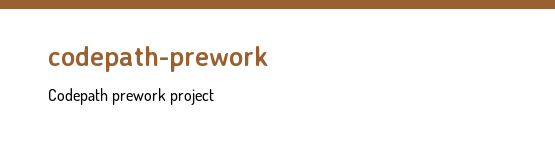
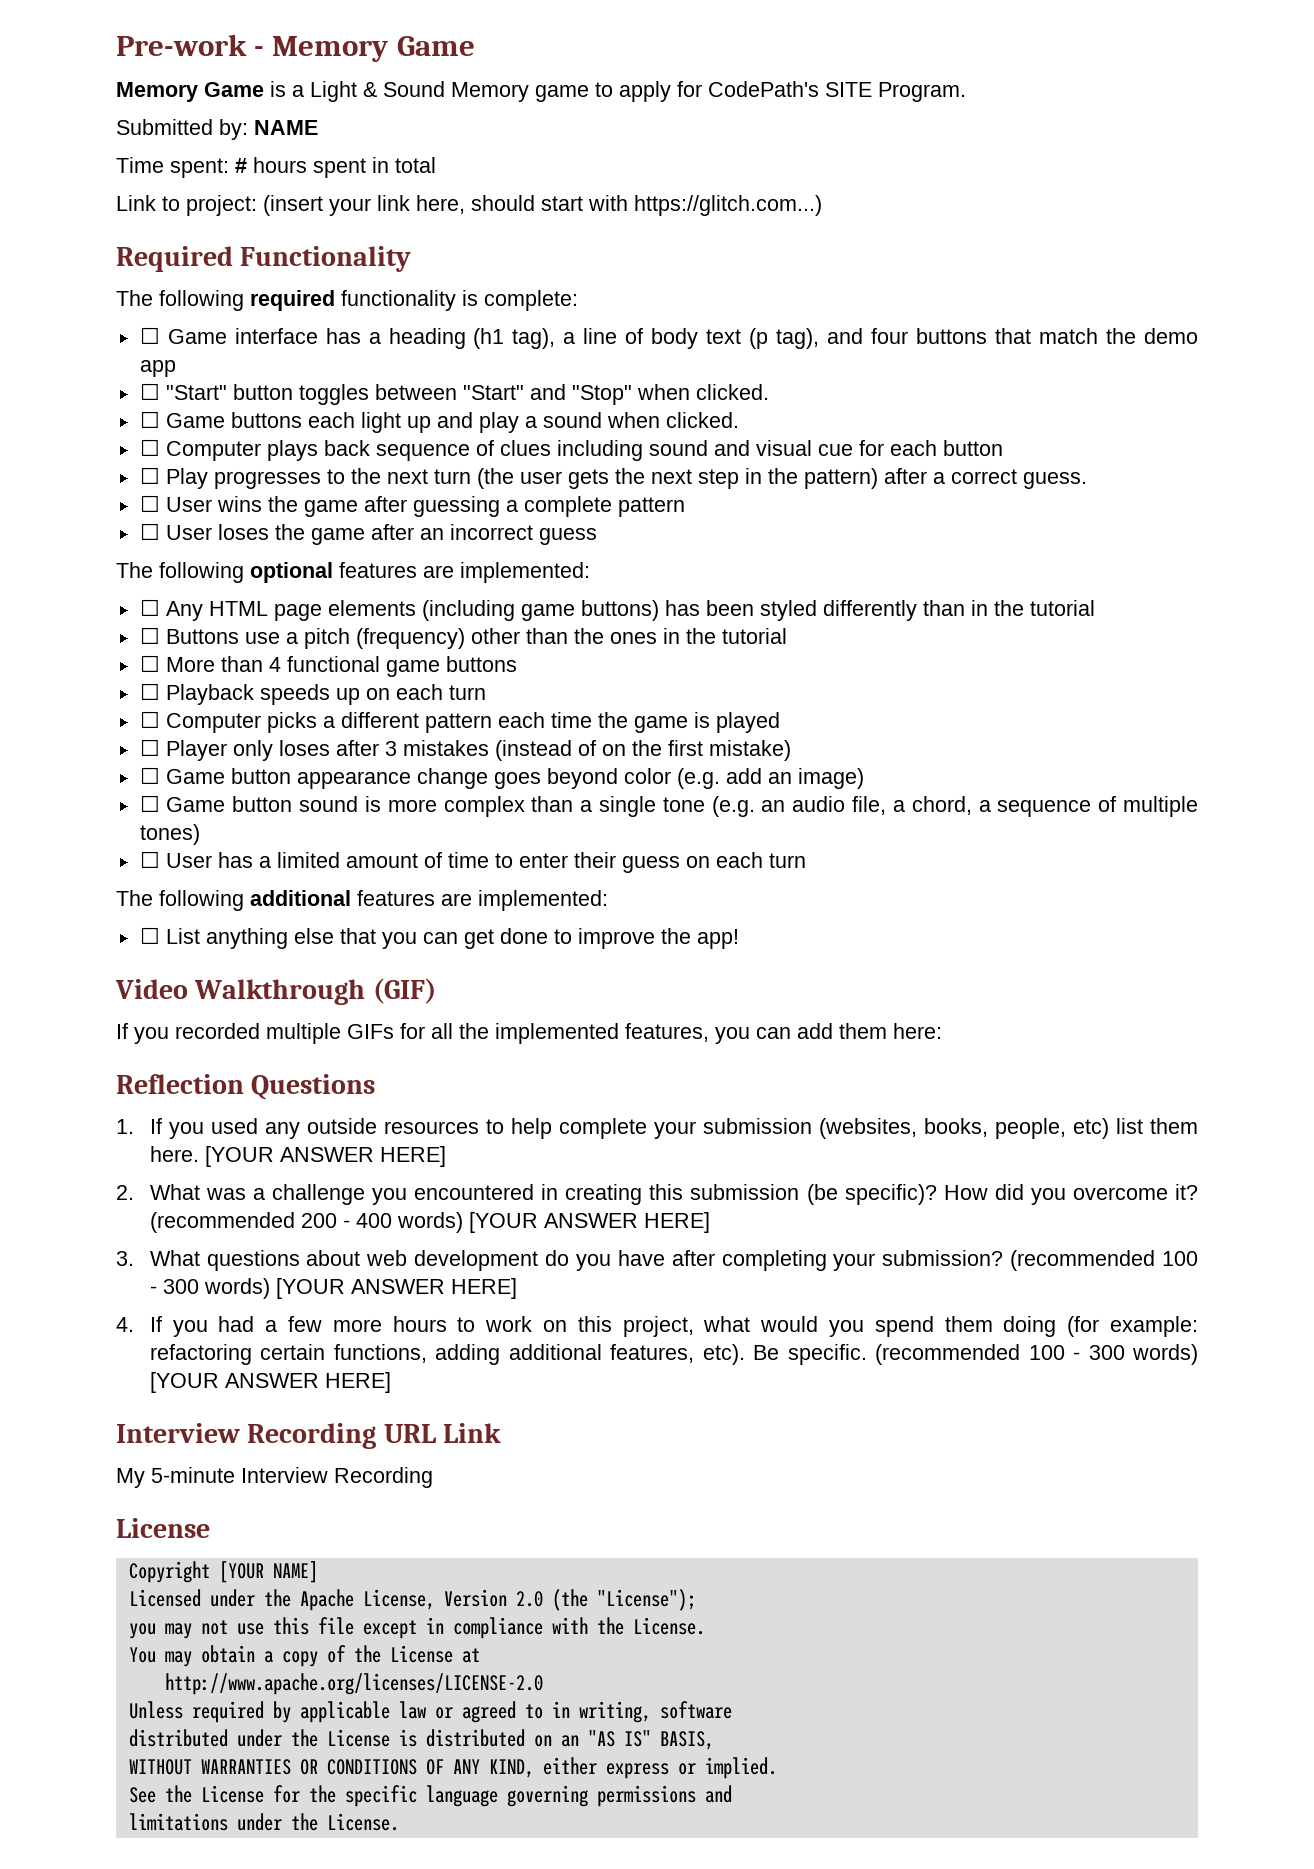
[48,46,269,72] [48,88,214,105] codepath-prework // Codepath prework project -> [116,34,475,62] [116,81,966,102] [116,119,318,140] [116,157,436,178] [116,195,822,216] [116,246,412,272] [116,290,578,311] [139,327,1198,349] [139,360,176,377] [139,383,769,405] [139,411,739,433] [139,439,1003,461] [139,467,1087,489] [139,495,685,517] [139,523,597,545] [116,562,590,583] [139,599,1095,621] [139,627,787,649] [139,655,517,677] [139,683,486,705] [139,711,780,733] [139,739,791,761] [139,767,864,789] [139,795,1198,817] [139,824,200,845] [139,851,806,873] [116,890,608,911] [139,927,739,949] [115,978,436,1005] [116,1023,942,1044] [116,1074,376,1100] [116,1118,1199,1139] [149,1146,446,1167] [116,1184,1199,1205] [149,1212,710,1233] [116,1250,1198,1271] [149,1278,517,1299] [116,1316,1198,1337] [149,1344,1198,1365] [149,1372,391,1393] [116,1423,502,1449] [116,1467,433,1488] [116,1518,210,1538] [128,1561,318,1583] [128,1589,696,1611] [128,1617,705,1639] [128,1645,480,1667] [164,1673,543,1695] [128,1701,732,1723] [128,1729,714,1750] [128,1757,777,1779] [128,1785,732,1807] [128,1813,399,1831] Pre-work - Memory Game // Memory Game is a Light & Sound Memory game to apply for CodePath's SITE Program. // Submitted by: NAME // Time spent: # hours spent in total // Link to project: (insert your link here, should start with https://glitch.com...) // Required Functionality // The following required functionality is complete: // ☐ Game interface has a heading (h1 tag), a line of body text (p tag), and four buttons that match the demo app // ☐ "Start" button toggles between "Start" and "Stop" when clicked. // ☐ Game buttons each light up and play a sound when clicked. // ☐ Computer plays back sequence of clues including sound and visual cue for each button // ☐ Play progresses to the next turn (the user gets the next step in the pattern) after a correct guess. // ☐ User wins the game after guessing a complete pattern // ☐ User loses the game after an incorrect guess // The following optional features are implemented: // ☐ Any HTML page elements (including game buttons) has been styled differently than in the tutorial // ☐ Buttons use a pitch (frequency) other than the ones in the tutorial // ☐ More than 4 functional game buttons // ☐ Playback speeds up on each turn // ☐ Computer picks a different pattern each time the game is played // ☐ Player only loses after 3 mistakes (instead of on the first mistake) // ☐ Game button appearance change goes beyond color (e.g. add an image) // ☐ Game button sound is more complex than a single tone (e.g. an audio file, a chord, a sequence of multiple tones) // ☐ User has a limited amount of time to enter their guess on each turn // The following additional features are implemented: // ☐ List anything else that you can get done to improve the app! // Video Walkthrough (GIF) // If you recorded multiple GIFs for all the implemented features, you can add them here: // Reflection Questions // 1. If you used any outside resources to help complete your submission (websites, books, people, etc) list them here. [YOUR ANSWER HERE] // 2. What was a challenge you encountered in creating this submission (be specific)? How did you overcome it? (recommended 200 - 400 words) [YOUR ANSWER HERE] // 3. What questions about web development do you have after completing your submission? (recommended 100 - 300 words) [YOUR ANSWER HERE] // 4. If you had a few more hours to work on this project, what would you spend them doing (for example: refactoring certain functions, adding additional features, etc). Be specific. (recommended 100 - 300 words) [YOUR ANSWER HERE] // Interview Recording URL Link // My 5-minute Interview Recording // License // Copyright [YOUR NAME] // Licensed under the Apache License, Version 2.0 (the "License"); // you may not use this file except in compliance with the License. // You may obtain a copy of the License at // http://www.apache.org/licenses/LICENSE-2.0 // Unless required by applicable law or agreed to in writing, software // distributed under the License is distributed on an "AS IS" BASIS, // WITHOUT WARRANTIES OR CONDITIONS OF ANY KIND, either express or implied. // See the License for the specific language governing permissions and // limitations under the License.

